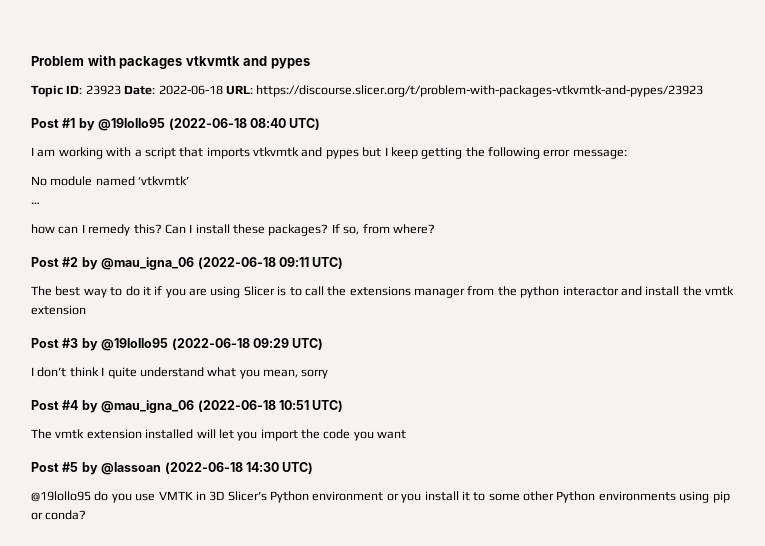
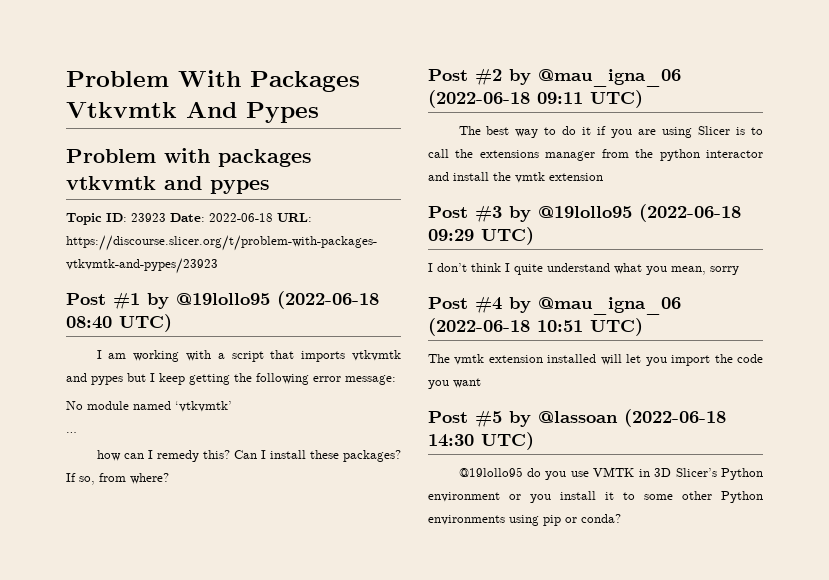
[31,56,84,66] Problem -> [66,70,360,92] [66,101,319,123] [66,149,156,163] Problem With Packages Vtkvmtk And Pypes // Problem

